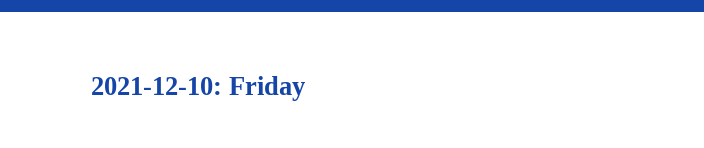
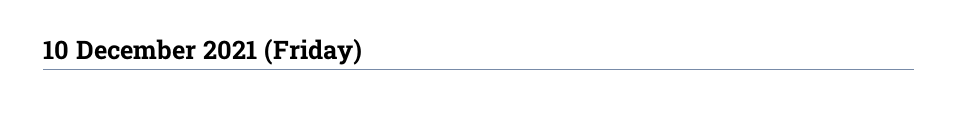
[91,76,306,101] 2021-12-10: Friday -> [43,38,362,65] 10 December 2021 (Friday)

